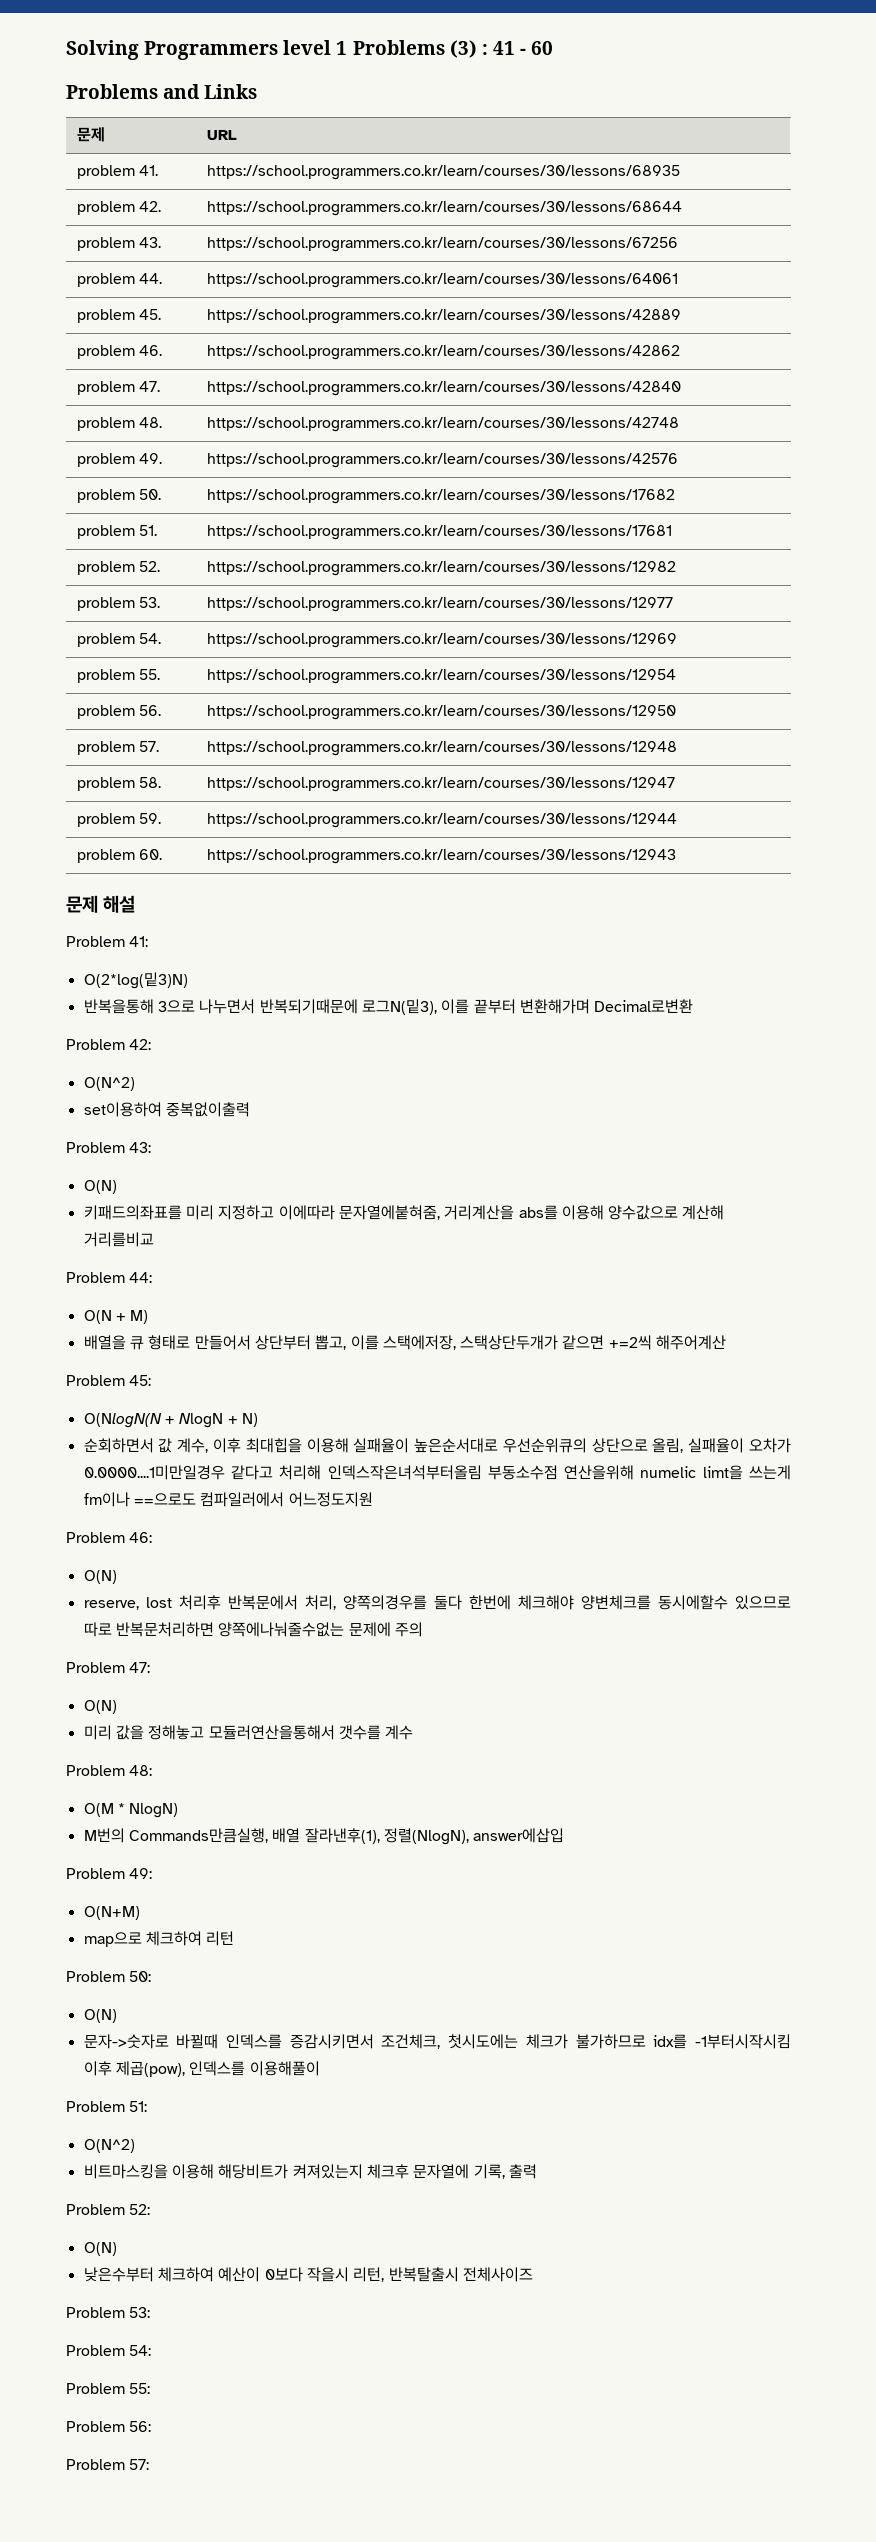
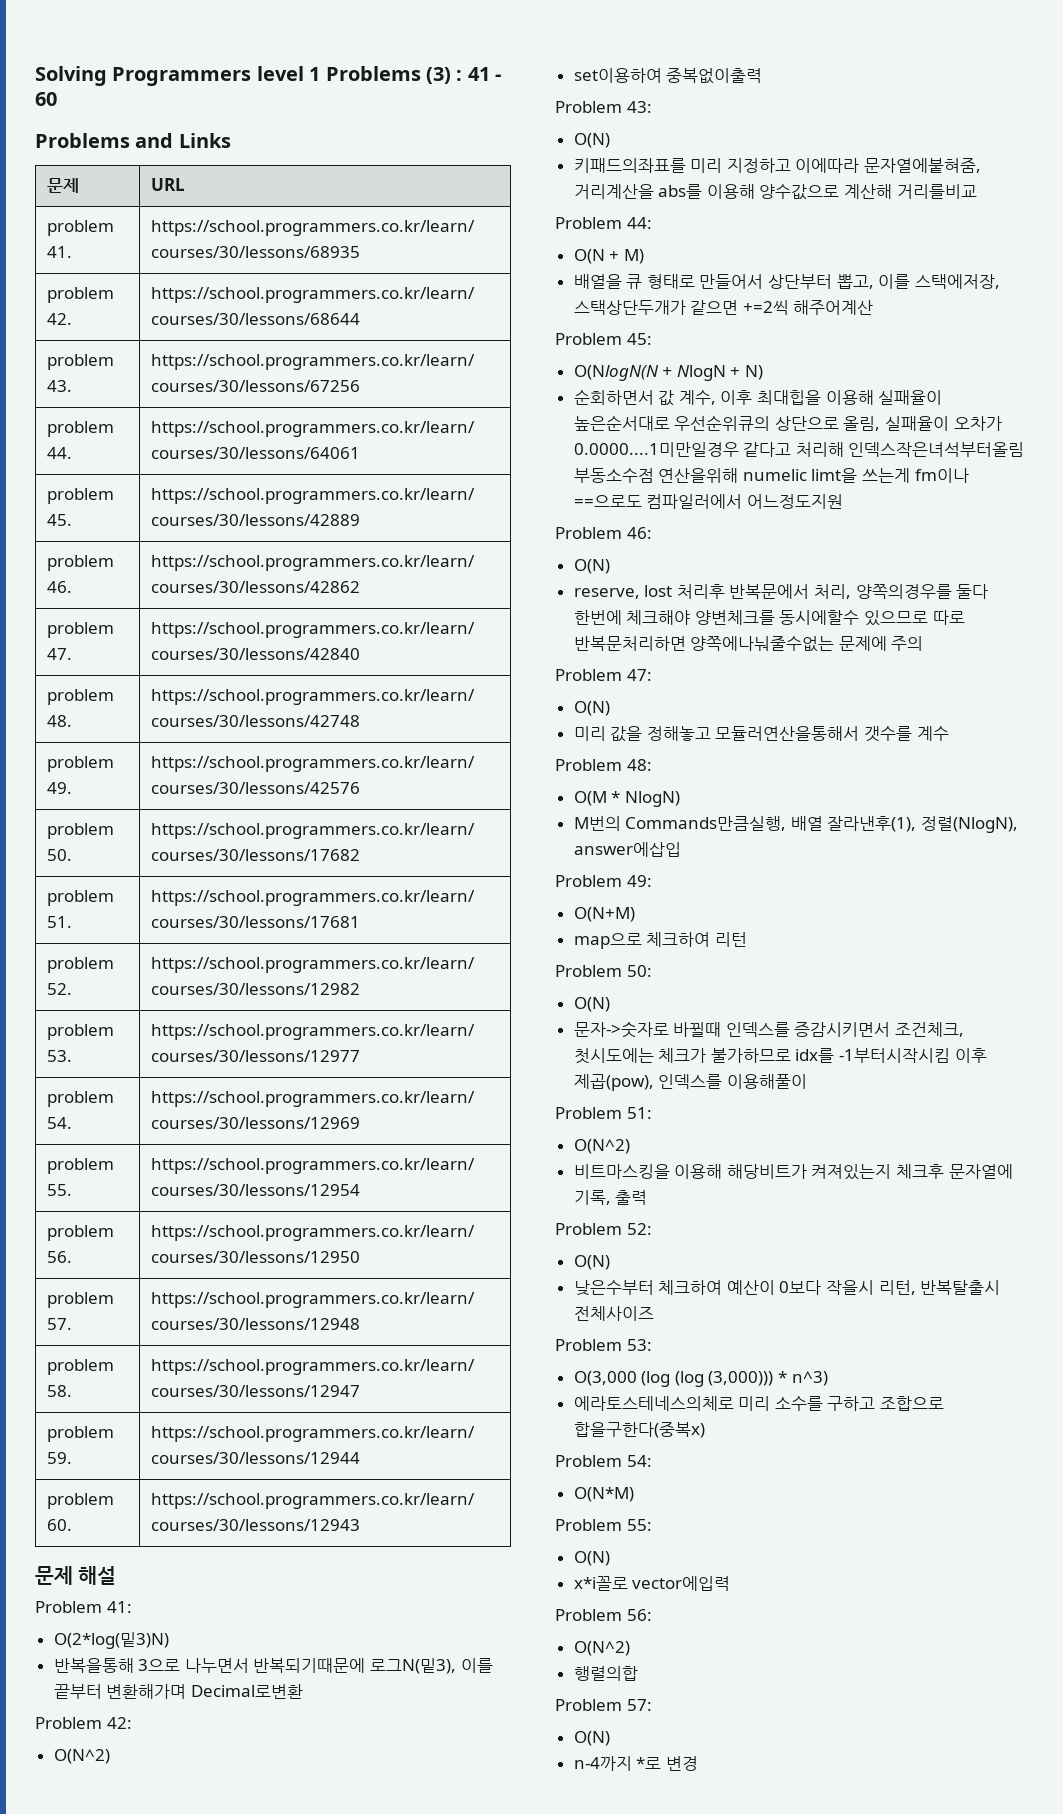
(151, 2312) none -> [573,1371,828,1387] [573,1396,945,1411] [573,1422,705,1438] // O(3,000 (log (log (3,000))) * n^3) // 에라토스테네스의체로 미리 소수를 구하고 조합으로 합을구한다(중복x)
(152, 2350) none -> [573,1487,634,1502] // O(N*M)
(151, 2388) none -> [573,1551,610,1566] [573,1576,731,1591] // O(N) // x*i꼴로 vector에입력
(152, 2426) none -> [573,1641,630,1656] [573,1666,638,1681] // O(N^2) // 행렬의합
(150, 2464) none -> [573,1731,610,1746] [573,1756,698,1771] // O(N) // n-4까지 *로 변경

